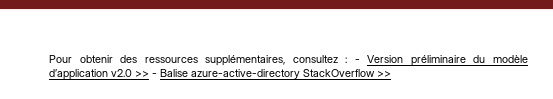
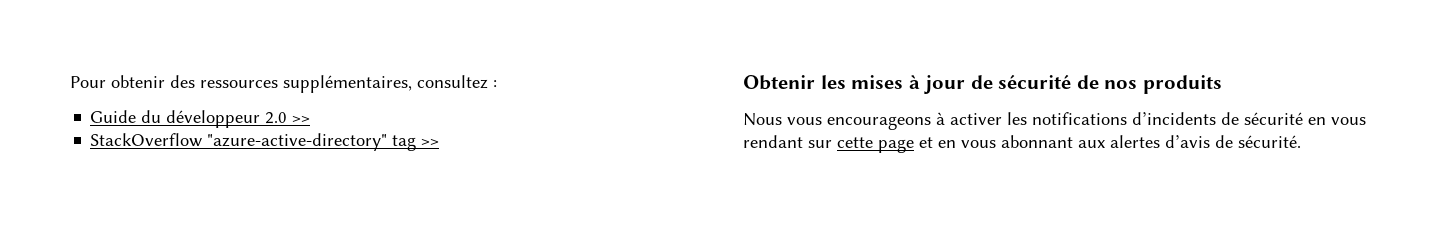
[354,55,528,66] [49,69,391,80] - Version préliminaire du modèle d’application v2.0 >> - Balise azure-active-directory StackOverflow >> -> [90,110,311,128] [90,133,440,151] [743,75,1222,94] [743,112,1366,130] [743,135,1301,153] // Guide du développeur 2.0 >> // StackOverflow "azure-active-directory" tag >> // Obtenir les mises à jour de sécurité de nos produits // Nous vous encourageons à activer les notifications d’incidents de sécurité en vous rendant sur cette page et en vous abonnant aux alertes d’avis de sécurité.

